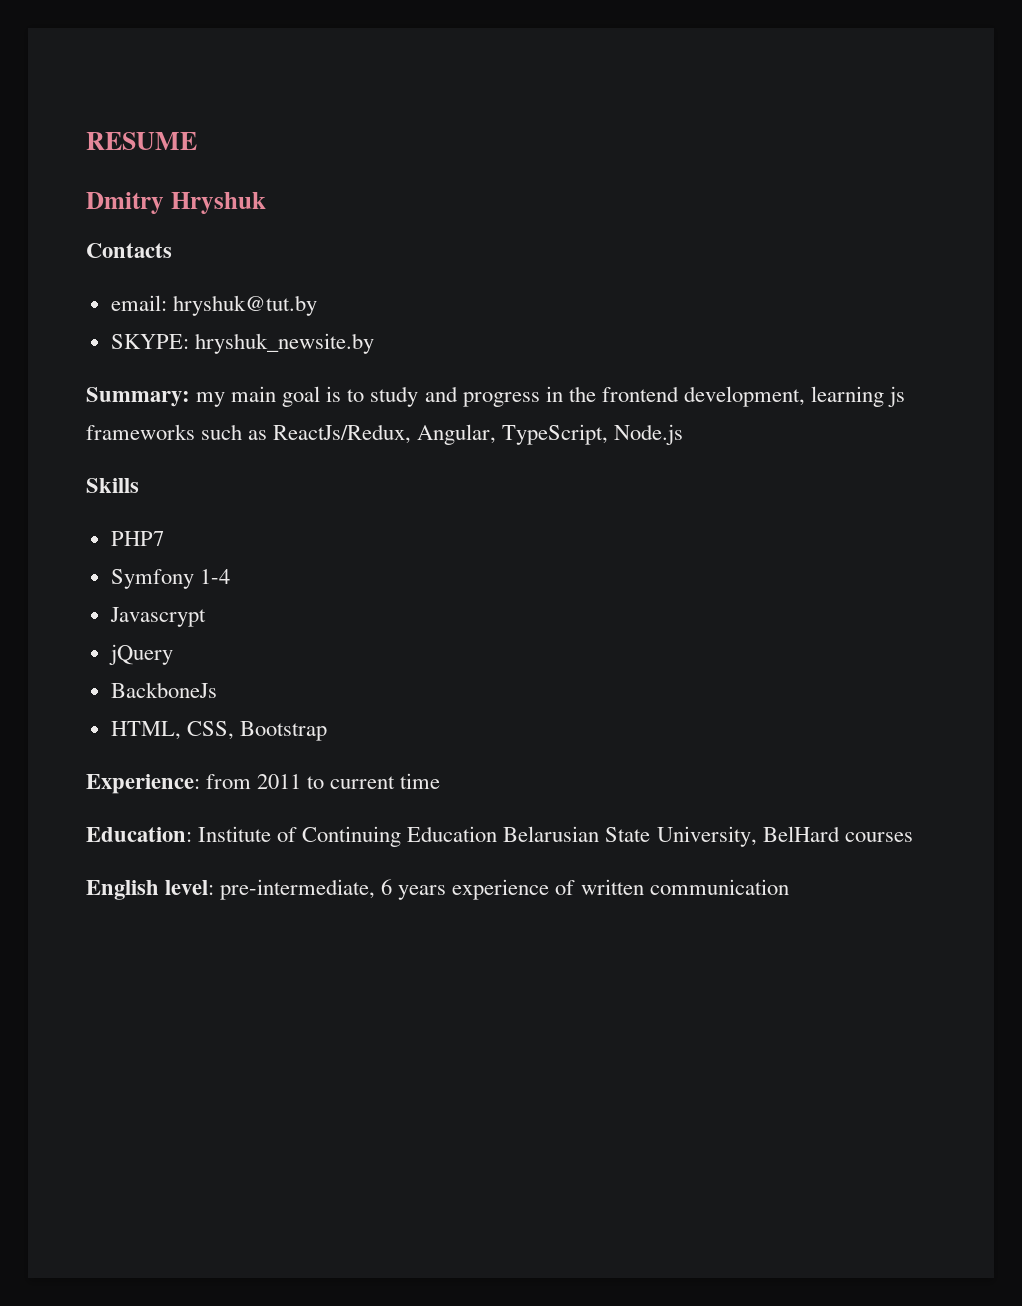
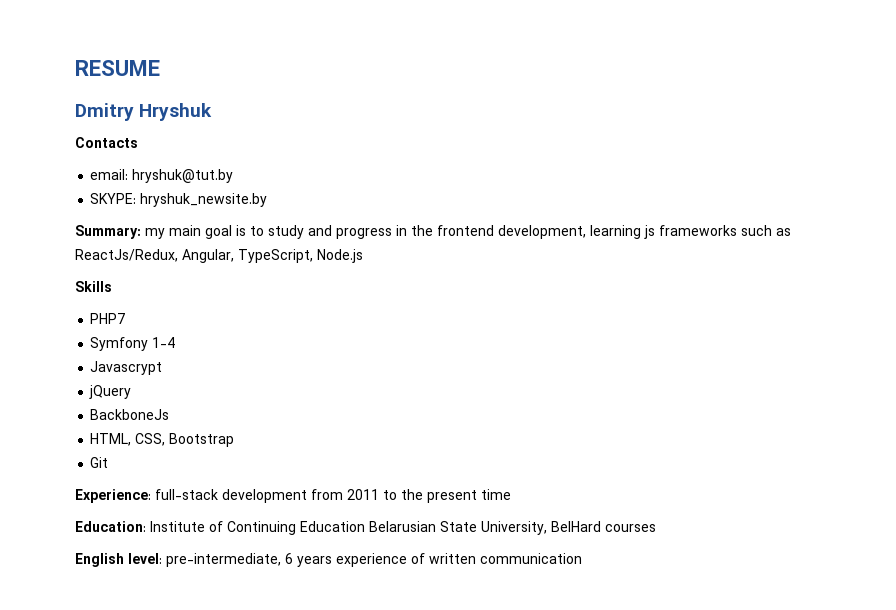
(327, 731) none -> [90,457,109,468] // Git
(200, 784) none -> [155,489,307,503] full-stack development
[330,776,396,789] current -> [401,489,477,503] the present

